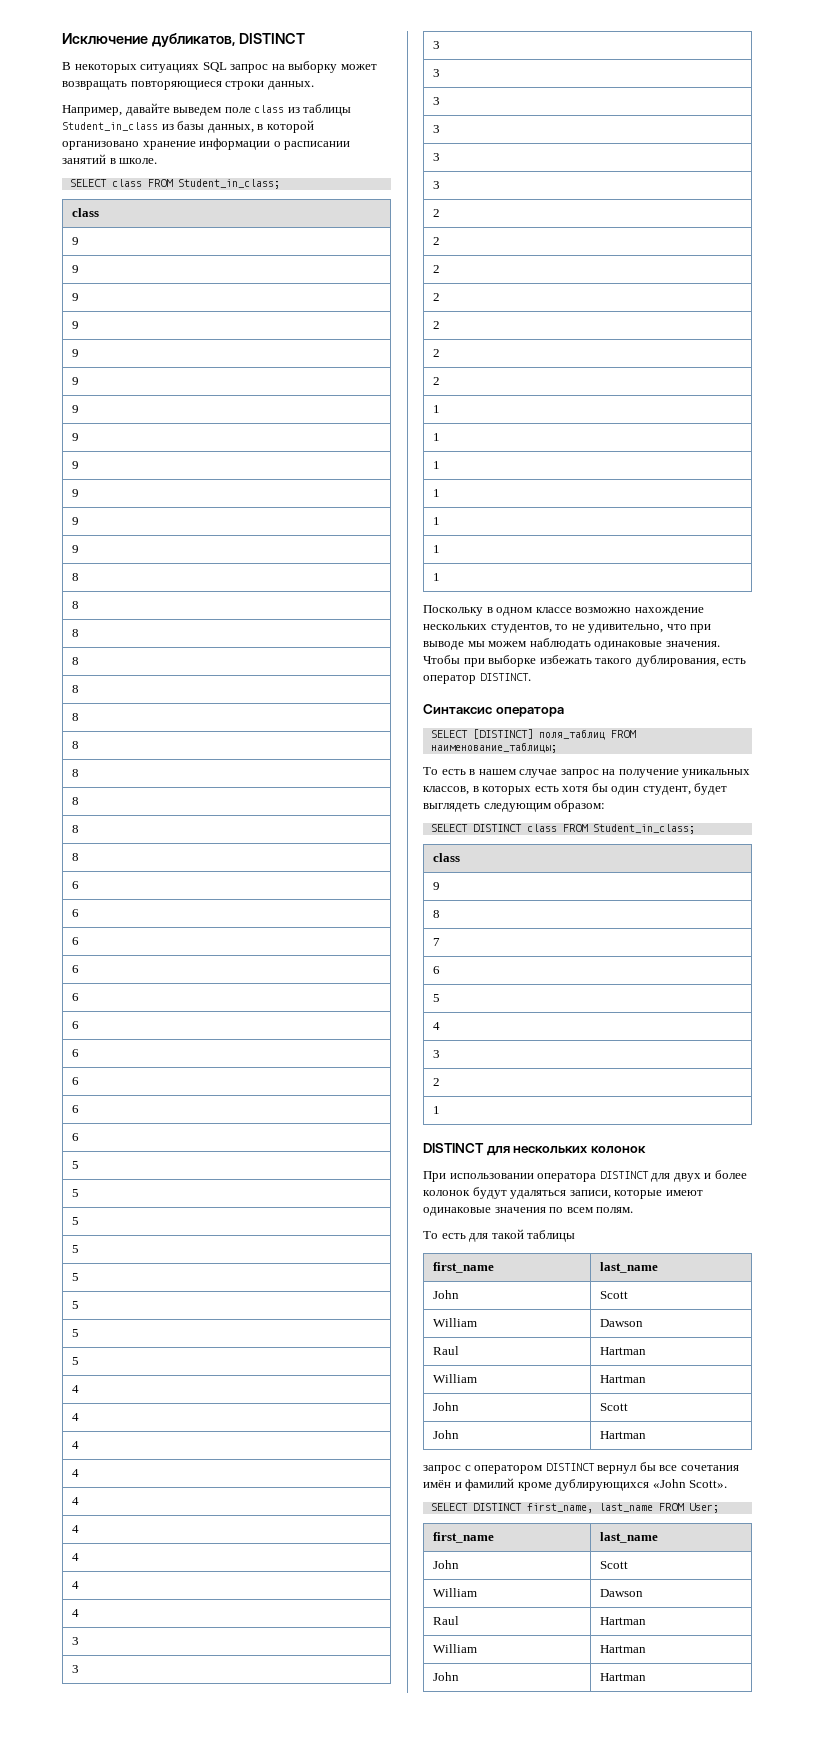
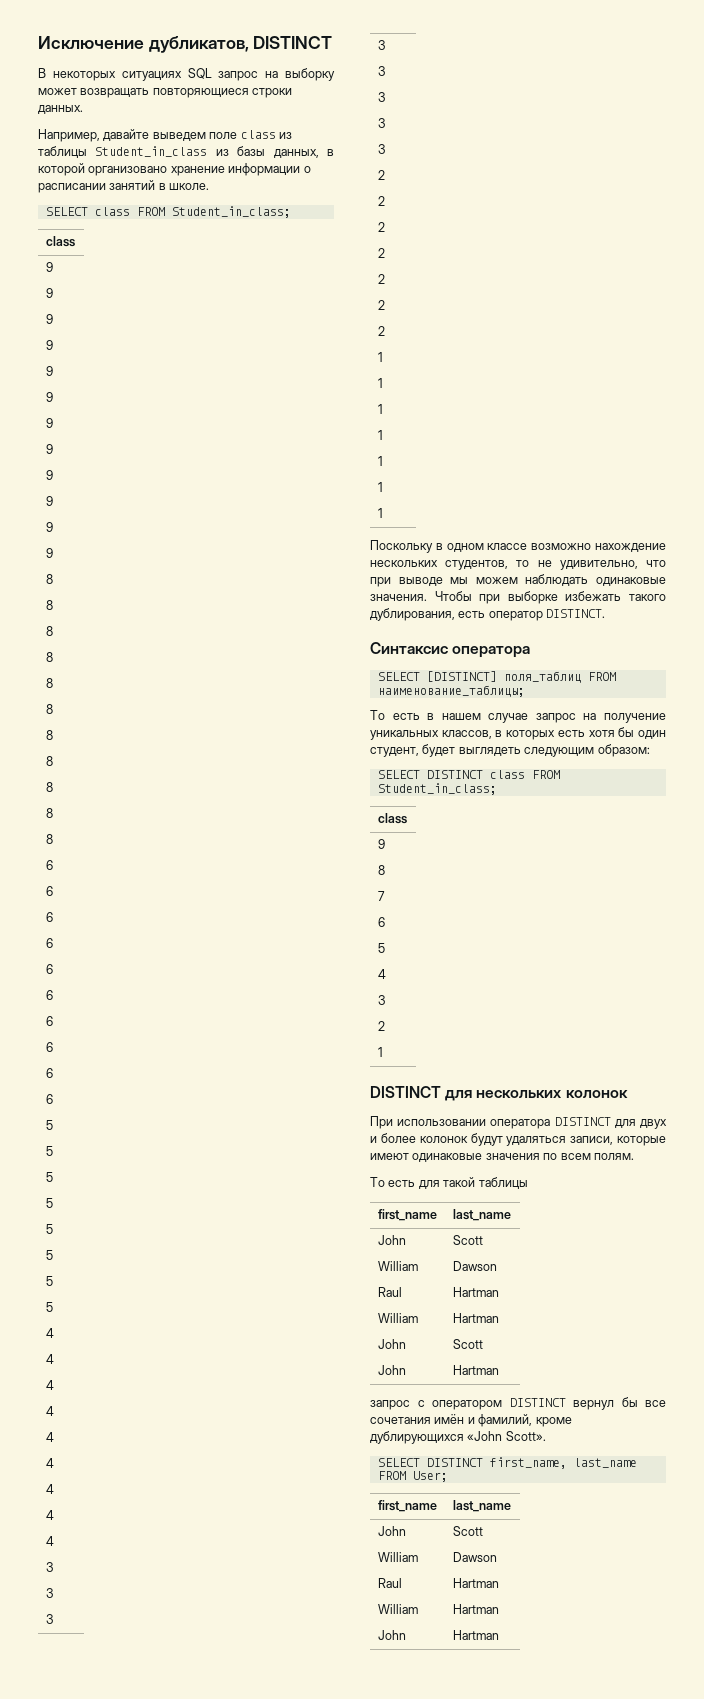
[465,1478,515,1491] фамилий -> [478,1414,533,1427] фамилий,

